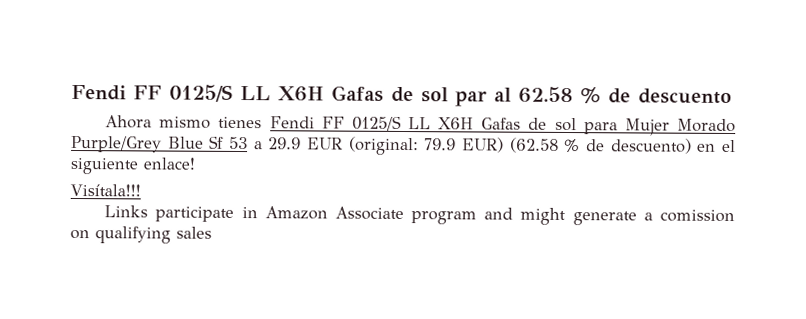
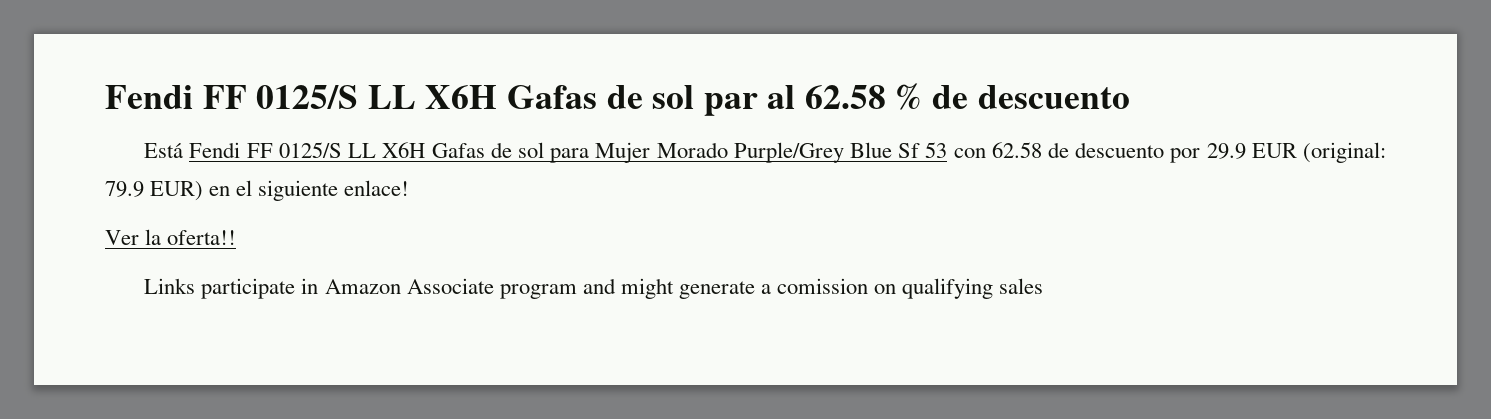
[105,115,263,129] Ahora mismo tienes -> [144,143,184,158] Está
[253,141,263,150] a -> [953,142,1201,163] con 62.58 de descuento por
[509,137,692,154] (62.58 % de descuento) -> (204, 191) none
[70,183,141,197] Visítala!!! -> [105,229,237,245] Ver la oferta!!

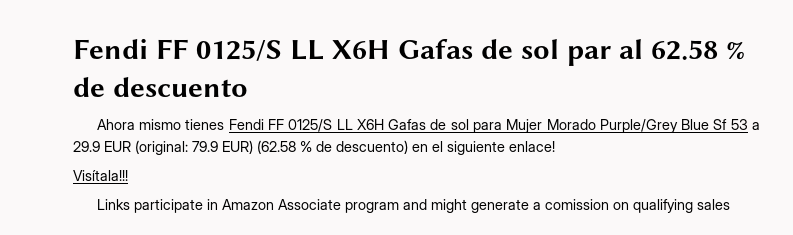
[144,143,184,158] Está -> [96,119,225,130] Ahora mismo tienes
[953,142,1201,163] con 62.58 de descuento por -> [751,122,760,130] a
(204, 191) none -> [257,140,408,154] (62.58 % de descuento)
[105,229,237,245] Ver la oferta!! -> [73,170,128,181] Visítala!!!

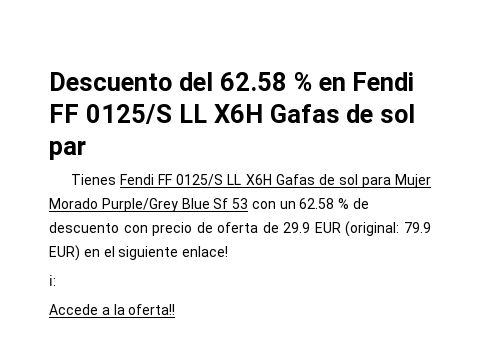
(73, 48) none -> [49,72,346,91] Descuento del 62.58 % en
[618,39,745,60] [73,77,248,97] [96,119,225,130] al 62.58 % de descuento // Ahora mismo tienes -> [71,174,117,185] // Tienes
[751,122,760,130] a -> [251,198,370,209] [49,222,279,236] con un 62.58 % de descuento con precio de oferta de
[257,140,408,154] (62.58 % de descuento) -> (80, 253) none
[73,170,128,181] [96,199,730,213] Visítala!!! // Links participate in Amazon Associate program and might generate a comission on qualifying sales -> [49,275,56,286] [49,304,176,315] ℹ: // Accede a la oferta!!

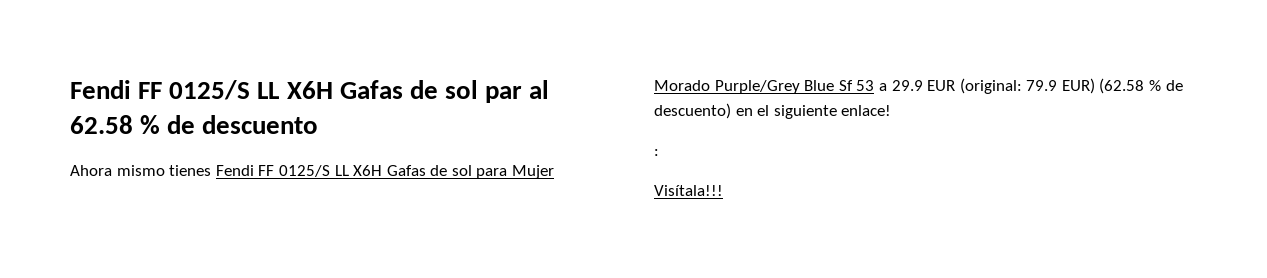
[49,72,346,91] Descuento del 62.58 % en -> (70, 89) none
[71,174,117,185] // Tienes -> [529,80,550,99] [70,115,319,134] [70,165,212,176] al 62.58 % de descuento // Ahora mismo tienes
[251,198,370,209] [49,222,279,236] con un 62.58 % de descuento con precio de oferta de -> [878,83,887,91] a
(80, 253) none -> [1099,78,1183,94] [654,103,731,119] (62.58 % de descuento)
[49,275,56,286] [49,304,176,315] ℹ: // Accede a la oferta!! -> [654,149,659,156] [654,185,723,196] : // Visítala!!!

